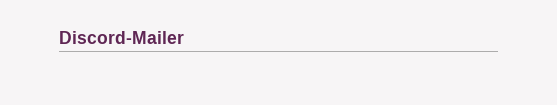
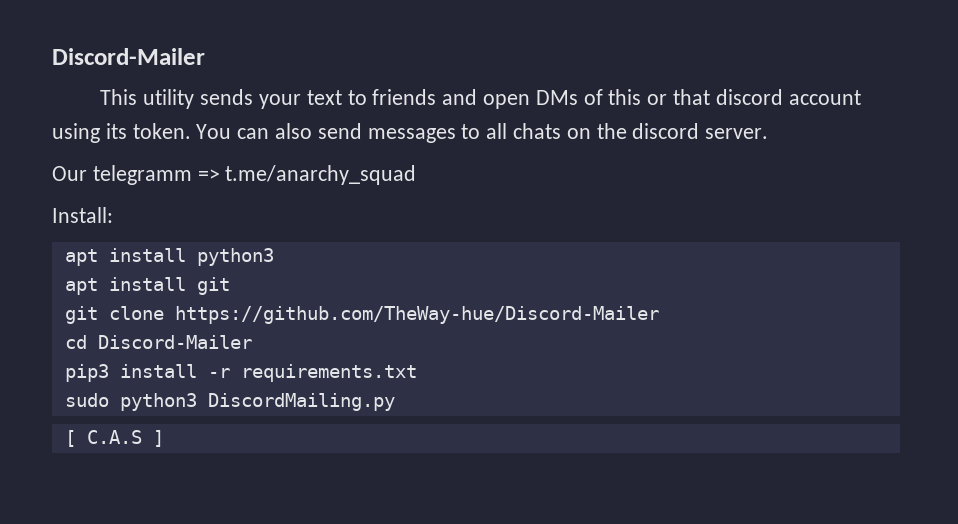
[59,31,184,44] Discord-Mailer -> [52,48,205,65] [100,89,861,109] [52,123,769,143] [52,165,417,185] [52,207,113,223] [64,248,274,266] [64,277,230,295] [64,306,659,324] [64,335,252,349] [64,364,417,382] [64,393,395,411] [64,430,164,447] Discord-Mailer // This utility sends your text to friends and open DMs of this or that discord account using its token. You can also send messages to all chats on the discord server. // Our telegramm => t.me/anarchy_squad // Install: // apt install python3 // apt install git // git clone https://github.com/TheWay-hue/Discord-Mailer // cd Discord-Mailer // pip3 install -r requirements.txt // sudo python3 DiscordMailing.py // [ C.A.S ]

